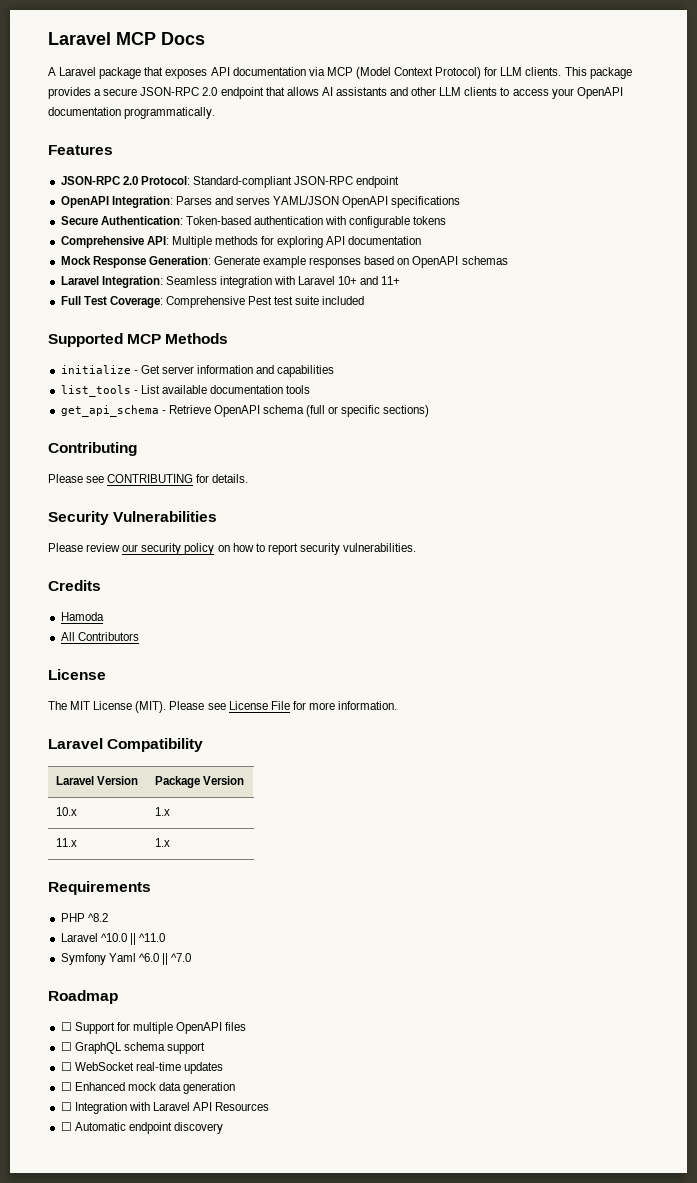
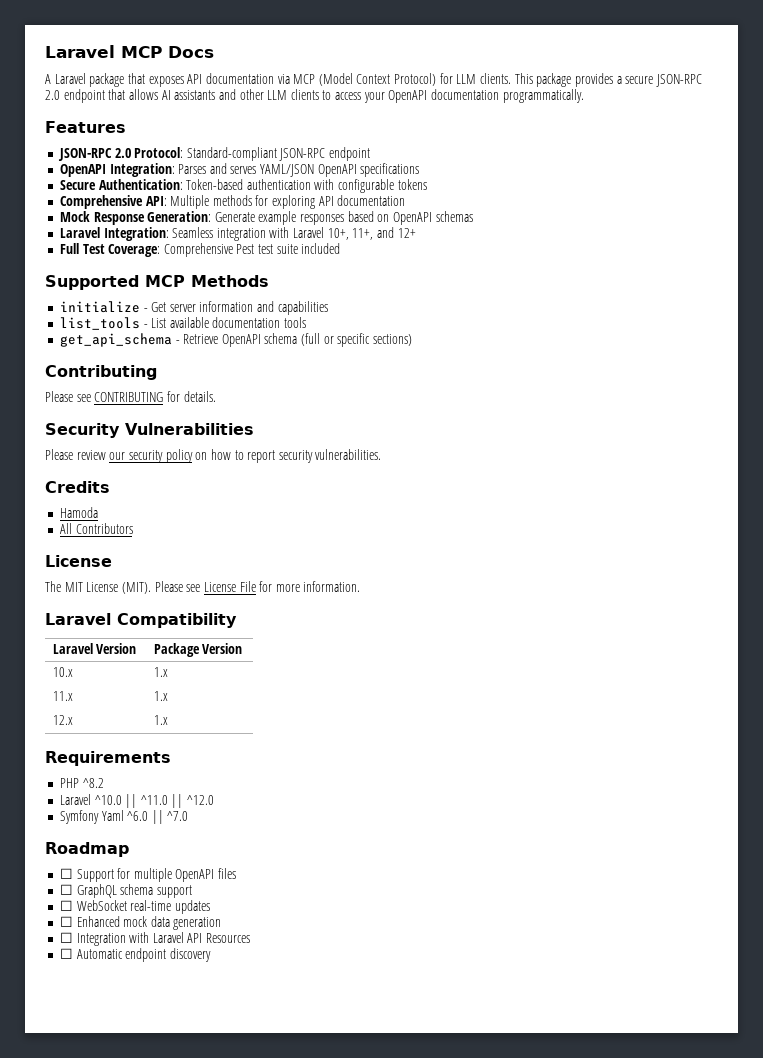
[338,276,401,285] 10+ and 11+ -> [327,227,416,240] 10+, 11+, and 12+
(170, 842) none -> [52,715,73,725] [153,715,168,725] // 12.x | 1.x
(165, 937) none -> [171,794,215,808] || ^12.0

